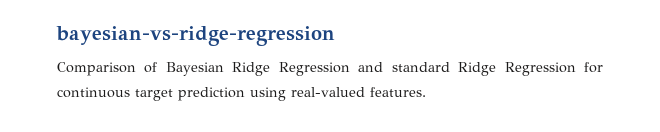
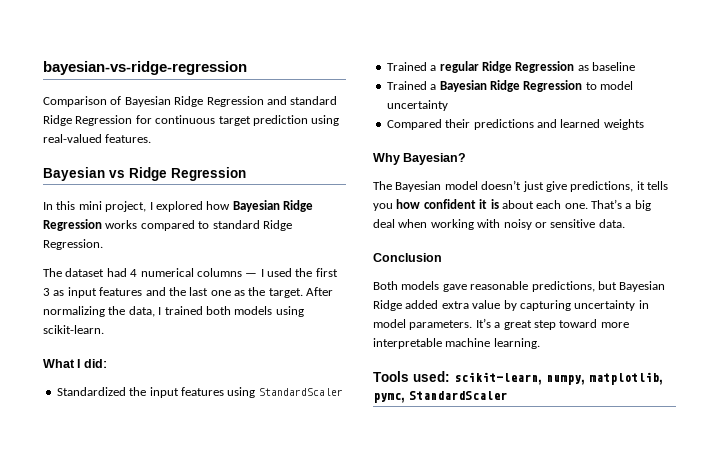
(426, 92) none -> [43,167,246,181] [43,200,313,212] [43,219,292,231] [43,239,103,250] [43,268,338,277] [43,287,334,298] [43,306,304,317] [43,325,104,334] [43,359,107,368] [56,387,343,398] [386,61,635,73] [386,80,633,92] [386,100,448,111] [386,119,644,130] [373,153,467,165] [373,180,668,192] [373,199,651,211] [373,219,625,230] [373,253,442,262] [373,281,666,292] [373,300,649,311] [373,318,629,330] [373,338,540,349] [373,371,663,385] [373,391,507,403] // Bayesian vs Ridge Regression // In this mini project, I explored how Bayesian Ridge Regression works compared to standard Ridge Regression. // The dataset had 4 numerical columns — I used the first 3 as input features and the last one as the target. After normalizing the data, I trained both models using scikit-learn. // What I did: // Standardized the input features using StandardScaler // Trained a regular Ridge Regression as baseline // Trained a Bayesian Ridge Regression to model uncertainty // Compared their predictions and learned weights // Why Bayesian? // The Bayesian model doesn’t just give predictions, it tells you how confident it is about each one. That’s a big deal when working with noisy or sensitive data. // Conclusion // Both models gave reasonable predictions, but Bayesian Ridge added extra value by capturing uncertainty in model parameters. It’s a great step toward more interpretable machine learning. // Tools used: scikit-learn, numpy, matplotlib, pymc, StandardScaler

